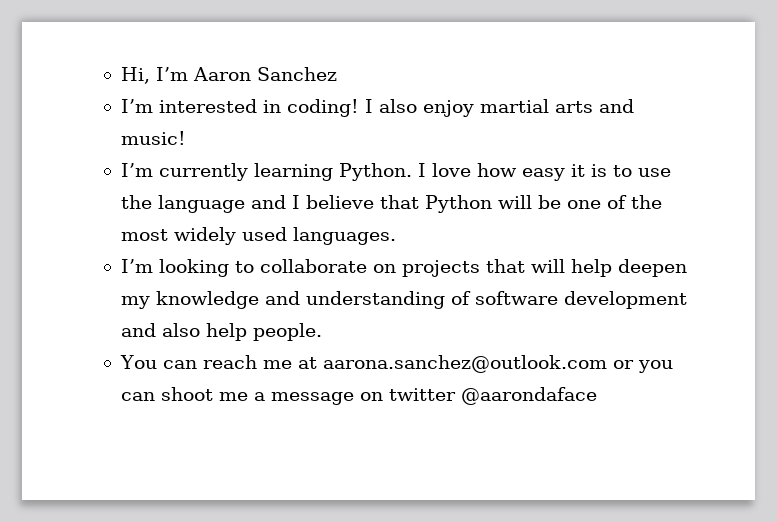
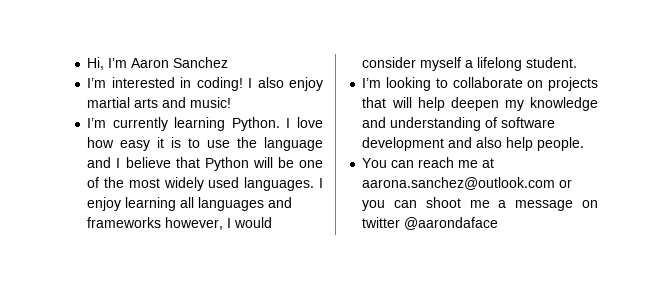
(396, 236) none -> [318,178,323,188] [87,197,293,211] [87,217,273,230] [362,57,578,71] I enjoy learning all languages and frameworks however, I would consider myself a lifelong student.

